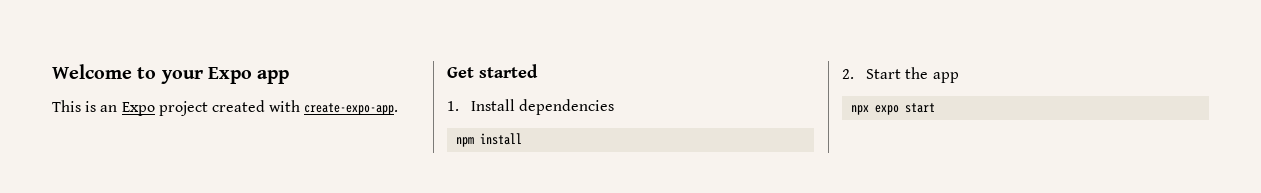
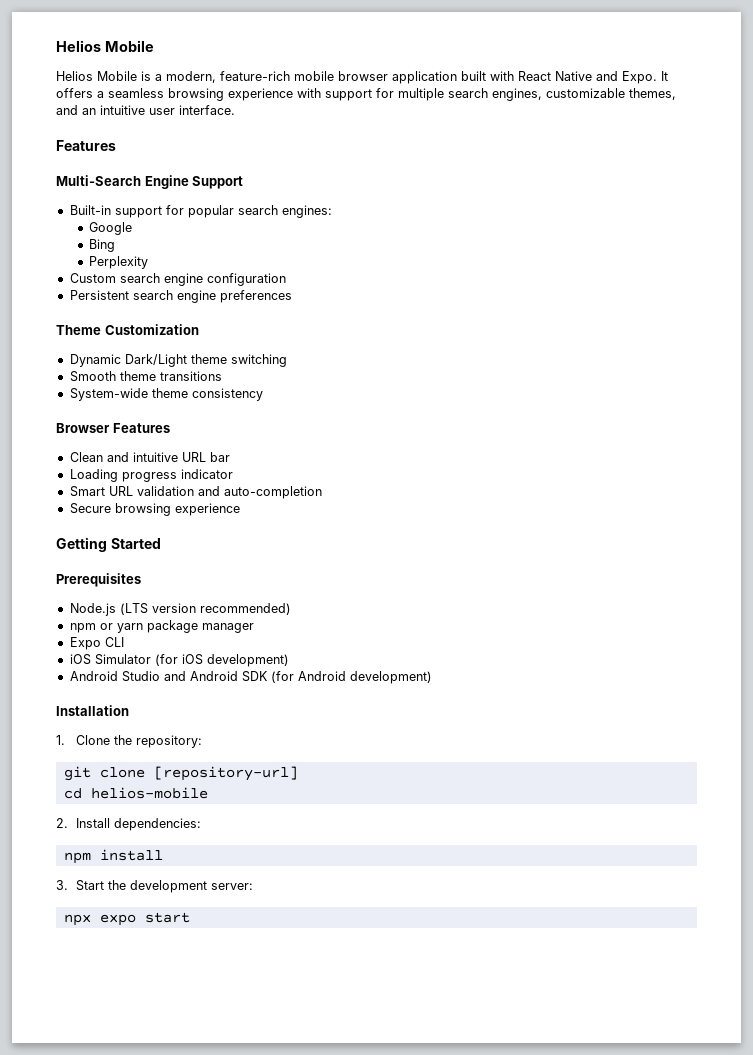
[52,64,290,84] [52,100,399,116] [447,64,538,78] [447,99,615,115] Welcome to your Expo app // This is an Expo project created with create-expo-app. // Get started // 1. Install dependencies -> [56,40,154,52] [56,71,668,84] [56,88,676,101] [56,105,235,115] [56,140,116,151] [56,175,244,189] [69,205,332,218] [89,222,133,235] [89,239,116,252] [89,256,149,269] [69,273,286,286] [69,290,292,303] [56,324,199,335] [69,354,287,367] [69,371,222,382] [69,388,263,401] [56,423,170,433] [69,452,230,462] [69,469,233,482] [69,486,322,499] [69,503,240,516] [56,537,161,552] [56,573,141,587] [69,603,291,616] [69,620,254,633] [69,637,124,650] [69,654,289,667] [69,671,432,684] [56,705,129,716] [56,735,202,748] [63,766,298,781] [63,787,208,799] [56,818,201,831] Helios Mobile // Helios Mobile is a modern, feature-rich mobile browser application built with React Native and Expo. It offers a seamless browsing experience with support for multiple search engines, customizable themes, and an intuitive user interface. // Features // Multi-Search Engine Support // Built-in support for popular search engines: // Google // Bing // Perplexity // Custom search engine configuration // Persistent search engine preferences // Theme Customization // Dynamic Dark/Light theme switching // Smooth theme transitions // System-wide theme consistency // Browser Features // Clean and intuitive URL bar // Loading progress indicator // Smart URL validation and auto-completion // Secure browsing experience // Getting Started // Prerequisites // Node.js (LTS version recommended) // npm or yarn package manager // Expo CLI // iOS Simulator (for iOS development) // Android Studio and Android SDK (for Android development) // Installation // 1. Clone the repository: // git clone [repository-url] // cd helios-mobile // 2. Install dependencies:
[842,69,854,79] 2. -> [56,880,68,890] 3.
[932,72,959,83] app -> [129,880,253,893] development server:

